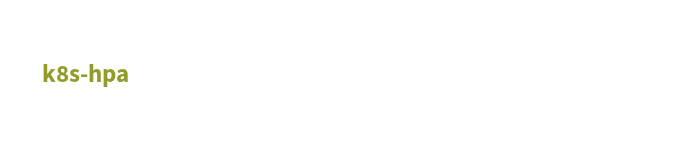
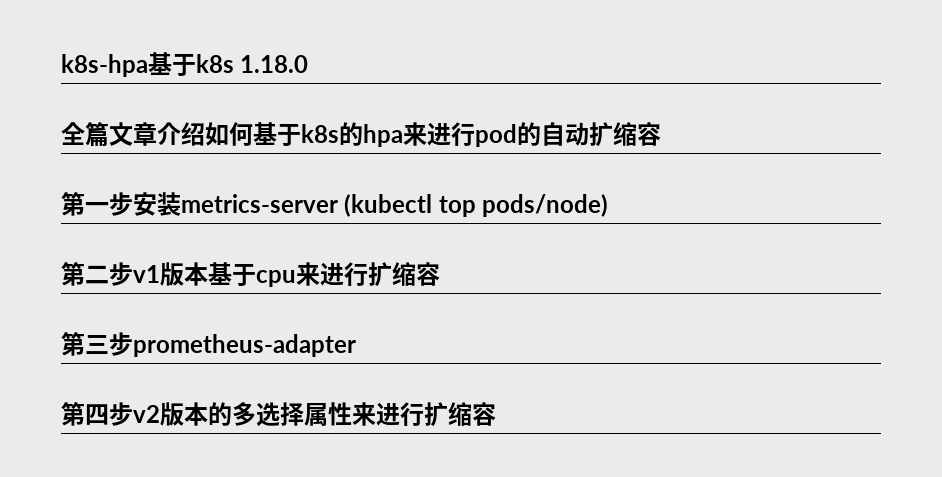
(129, 75) none -> [148,52,309,76] [61,122,661,147] [61,192,609,217] [61,262,440,287] [61,332,356,357] [61,402,496,427] 基于k8s 1.18.0 // 全篇文章介绍如何基于k8s的hpa来进行pod的自动扩缩容 // 第一步安装metrics-server (kubectl top pods/node) // 第二步v1版本基于cpu来进行扩缩容 // 第三步prometheus-adapter // 第四步v2版本的多选择属性来进行扩缩容

